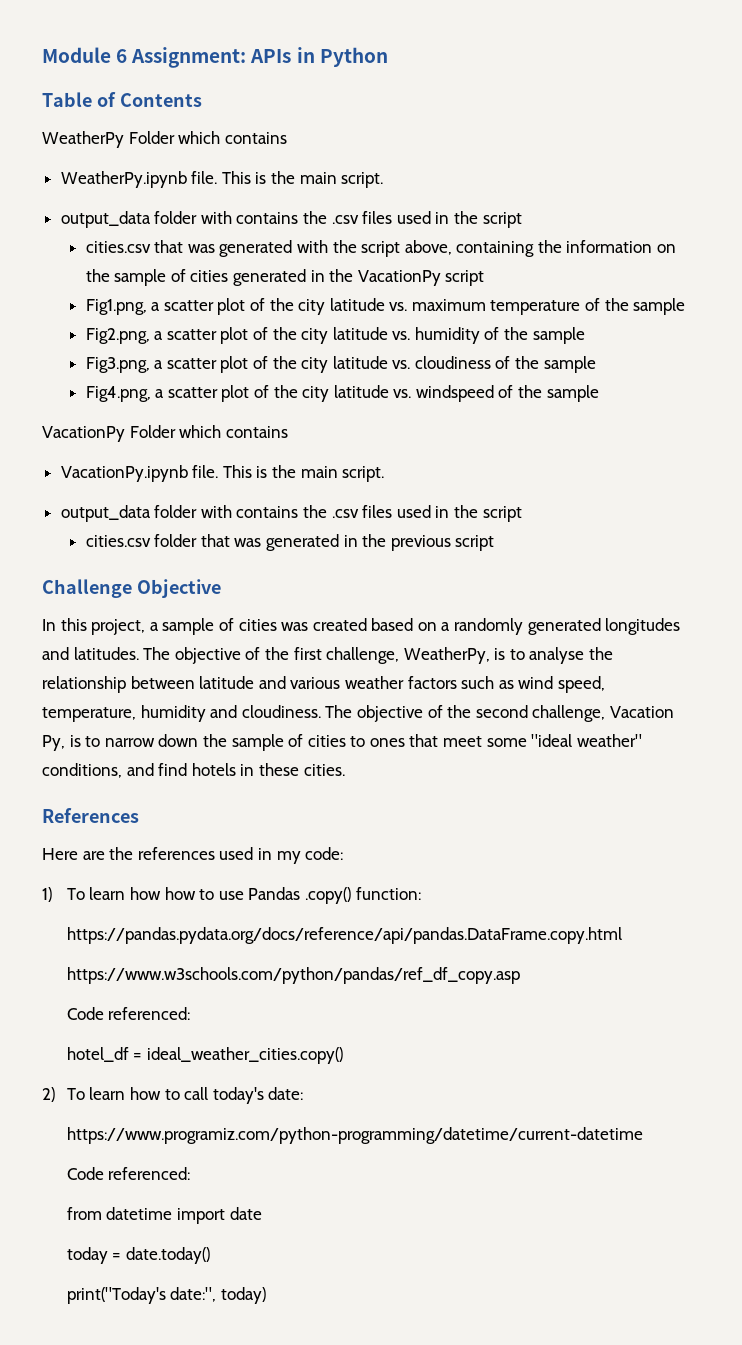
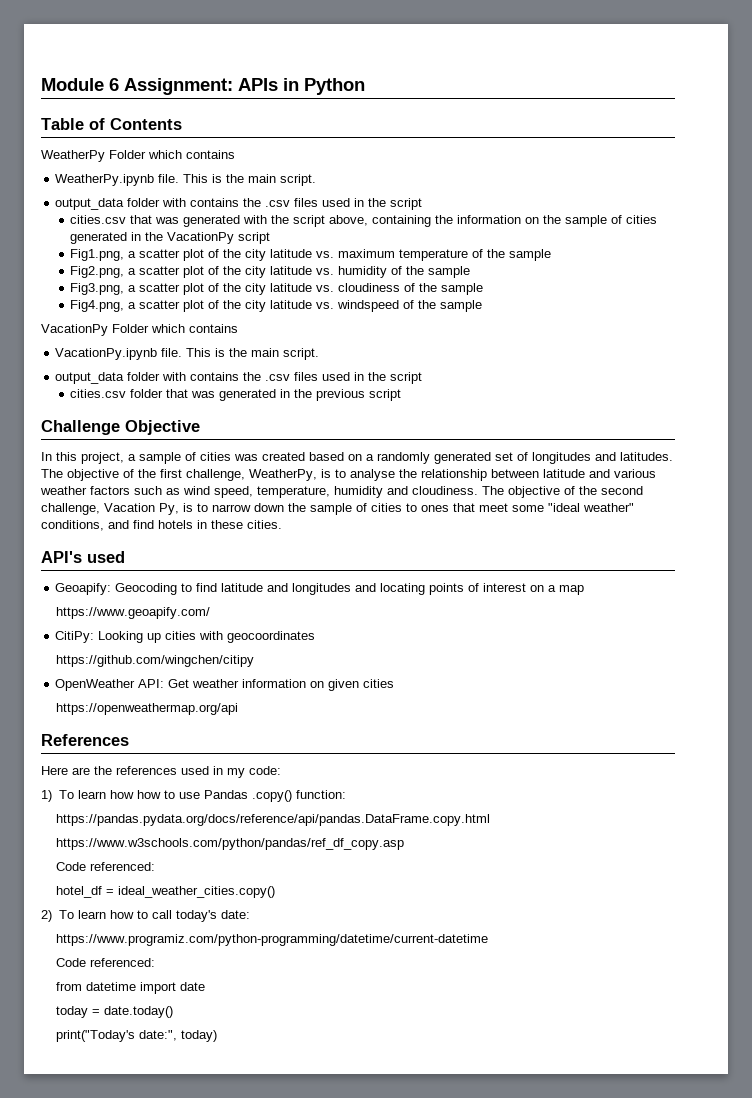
(601, 626) none -> [495,452,528,461] set of
(345, 770) none -> [41,551,125,563] [55,583,585,595] [55,607,210,619] [55,631,316,643] [55,655,254,667] [55,679,395,691] [55,703,238,715] // API's used // Geoapify: Geocoding to find latitude and longitudes and locating points of interest on a map // https://www.geoapify.com/ // CitiPy: Looking up cities with geocoordinates // https://github.com/wingchen/citipy // OpenWeather API: Get weather information on given cities // https://openweathermap.org/api

